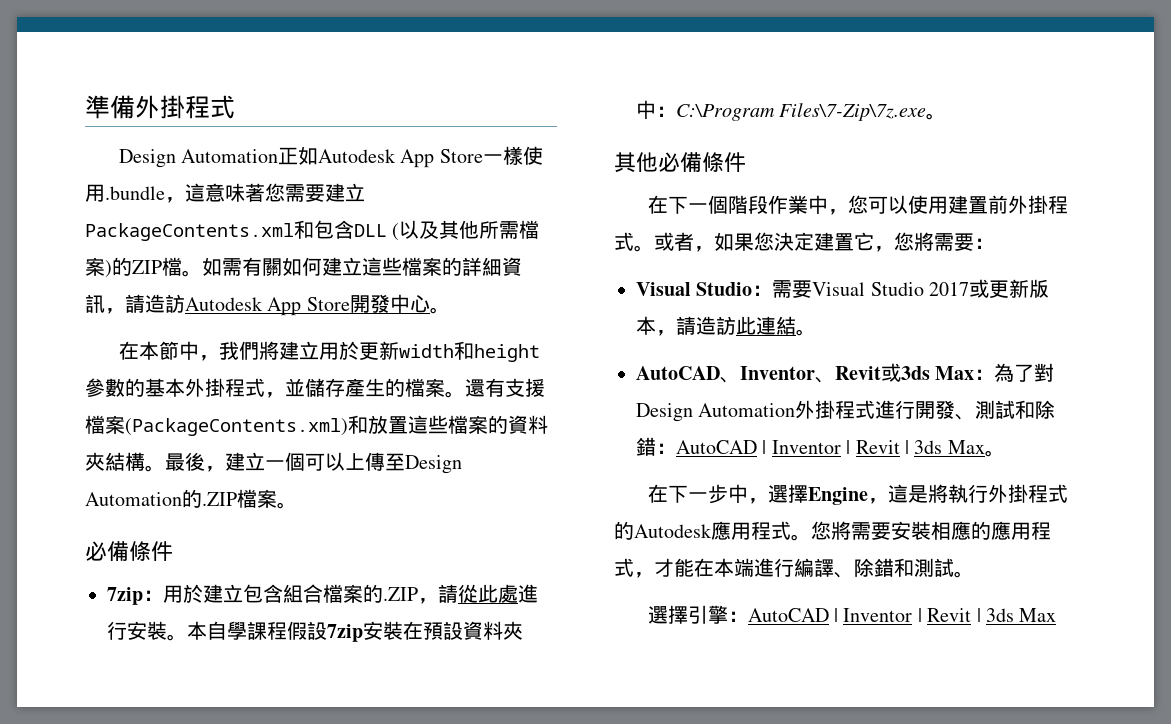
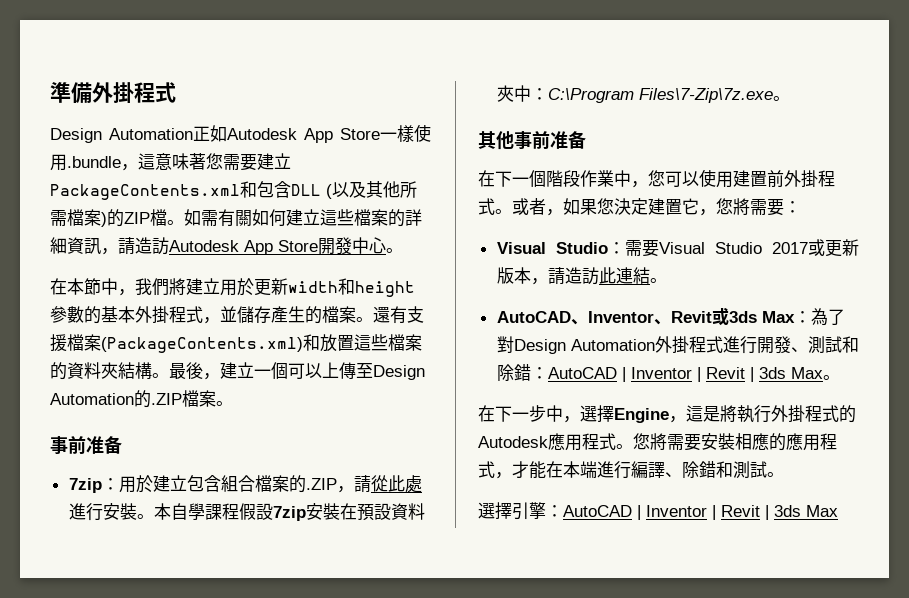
[85,541,173,561] 必備條件 -> [50,436,122,455] 事前准备
[658,152,746,172] 必備條件 -> [514,131,586,150] 事前准备

